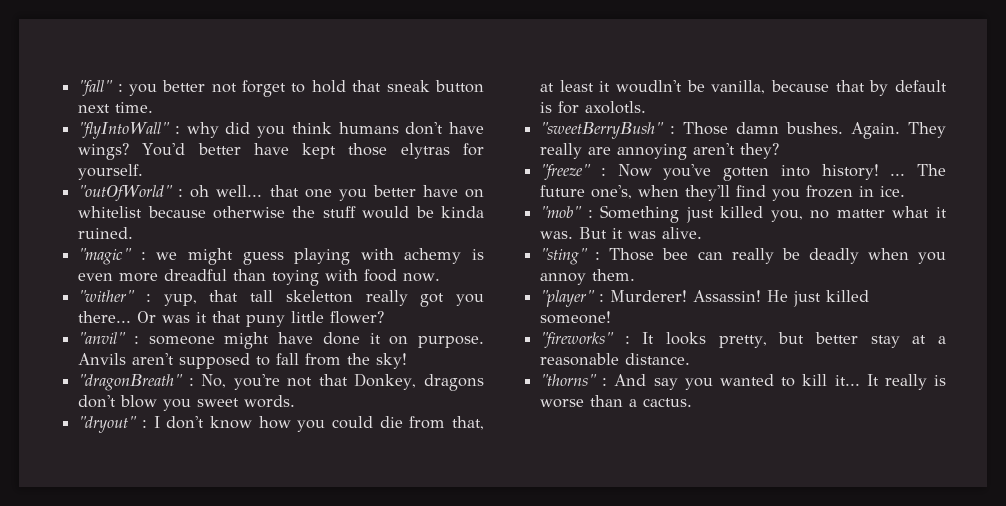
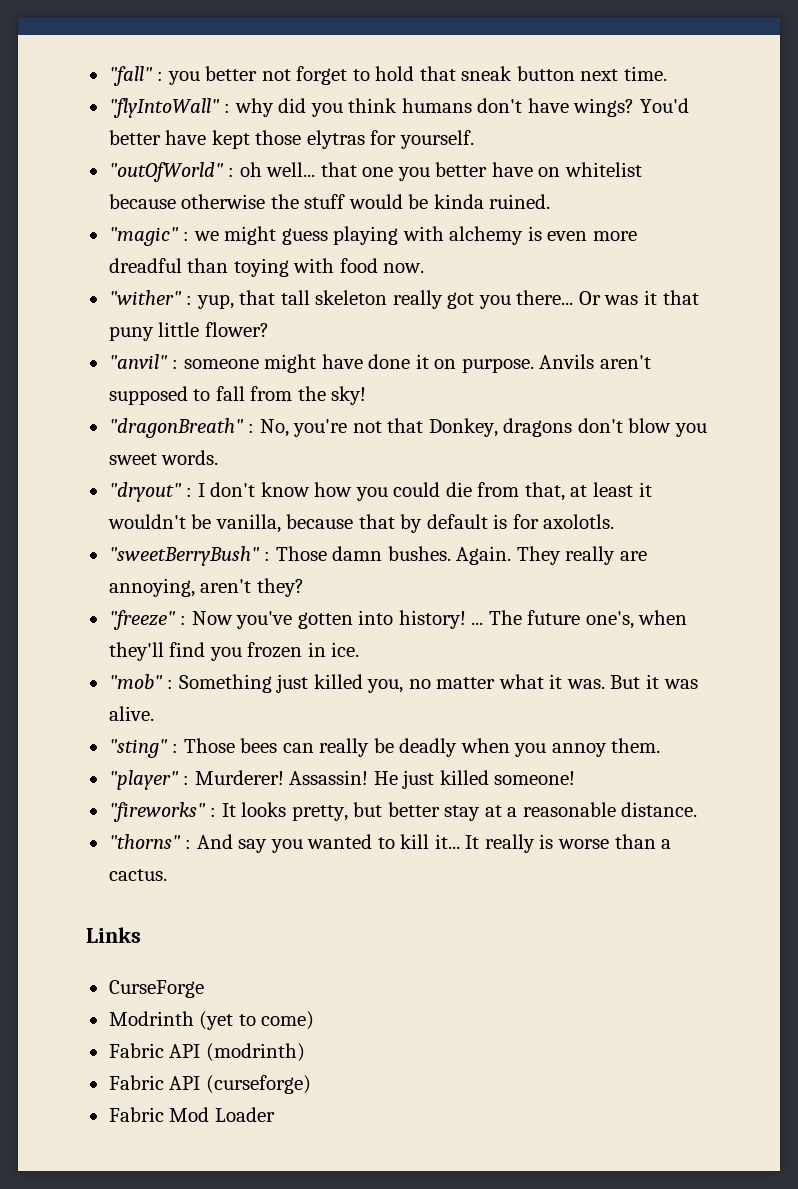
[404,248,462,264] achemy -> [449,226,524,245] alchemy
[285,290,353,303] skeletton -> [315,290,388,305] skeleton
[616,80,683,93] woudln't -> [107,514,186,529] wouldn't
[617,144,688,160] annoying -> [108,578,195,597] annoying,
[662,248,689,260] bee -> [240,738,278,753] bees
(693, 402) none -> [86,927,141,943] [108,980,204,998] [108,1011,315,1030] [108,1043,305,1062] [108,1075,311,1094] [108,1107,275,1122] // Links // CurseForge // Modrinth (yet to come) // Fabric API (modrinth) // Fabric API (curseforge) // Fabric Mod Loader

